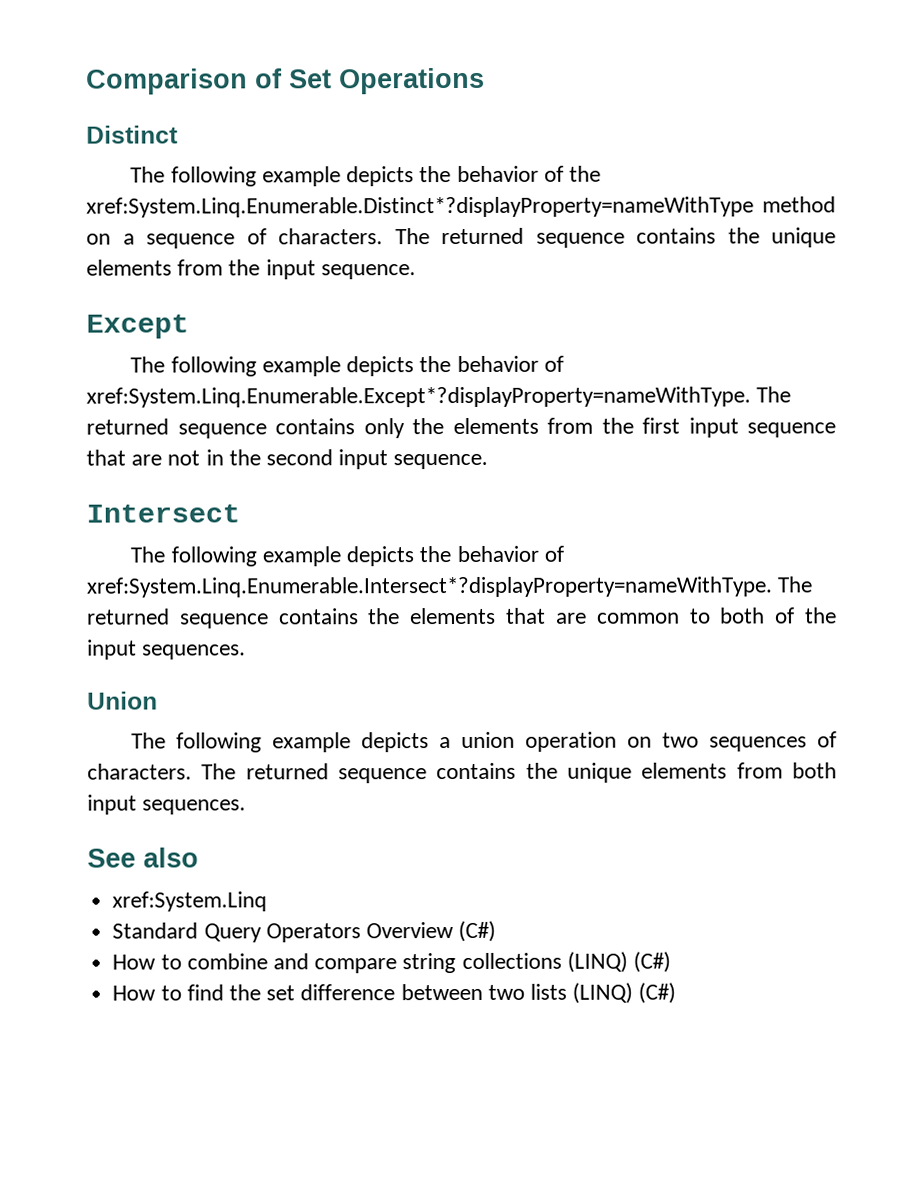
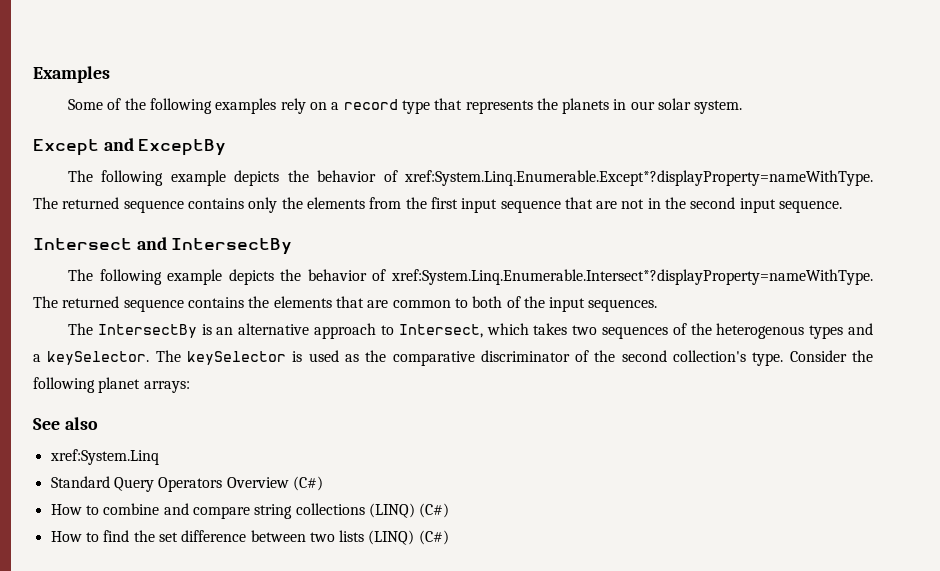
[86,67,485,95] [86,125,178,144] [130,165,601,187] [86,196,836,218] [86,227,836,249] [86,259,416,280] Comparison of Set Operations // Distinct // The following example depicts the behavior of the xref:System.Linq.Enumerable.Distinct*?displayProperty=nameWithType method on a sequence of characters. The returned sequence contains the unique elements from the input sequence. -> [33,66,110,83] [67,98,743,114] Examples // Some of the following examples rely on a record type that represents the planets in our solar system.
(189, 326) none -> [103,138,227,156] and ExceptBy
(240, 513) none -> [136,237,293,255] and IntersectBy
[87,691,158,710] [131,731,837,753] [87,762,837,784] [87,794,247,815] // Union // The following example depicts a union operation on two sequences of characters. The returned sequence contains the unique elements from both input sequences. -> [67,323,874,339] [33,350,873,366] [33,377,190,393] // The IntersectBy is an alternative approach to Intersect, which takes two sequences of the heterogenous types and a keySelector. The keySelector is used as the comparative discriminator of the second collection's type. Consider the following planet arrays:

